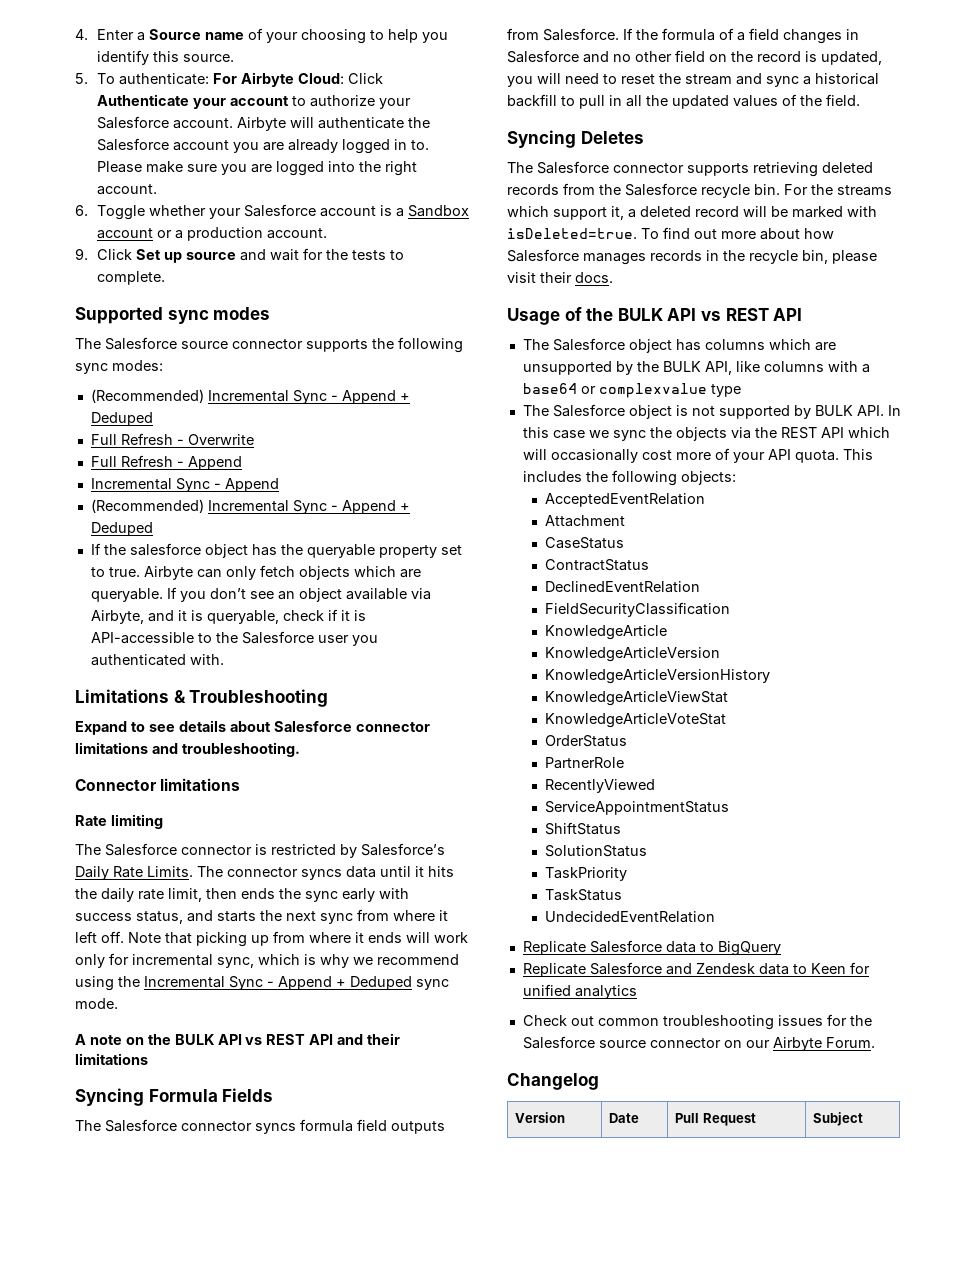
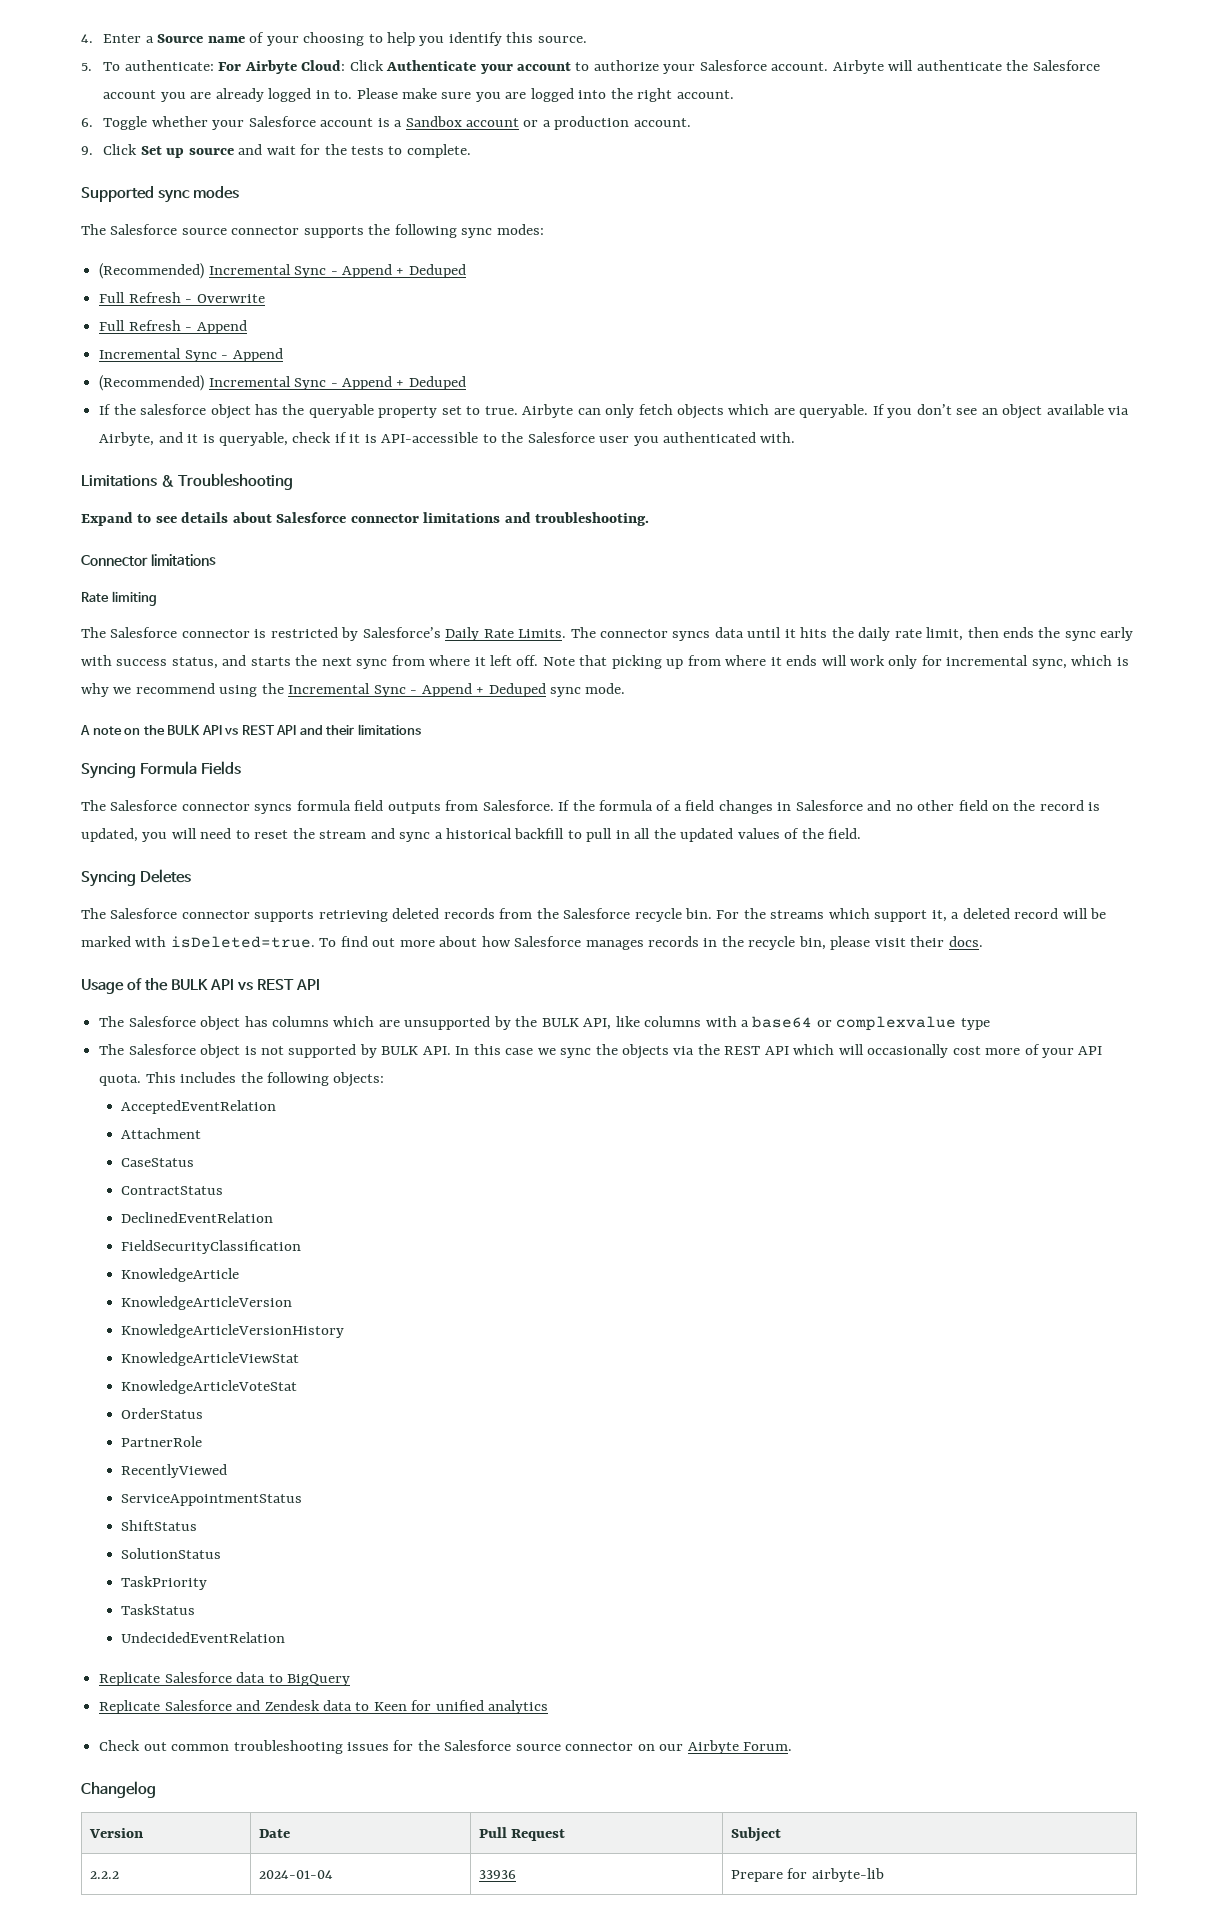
(864, 1119) none -> [89,1871,119,1879] [258,1870,333,1879] [478,1870,516,1879] [730,1868,884,1882] // 2.2.2 | 2024-01-04 | 33936 | Prepare for airbyte-lib

